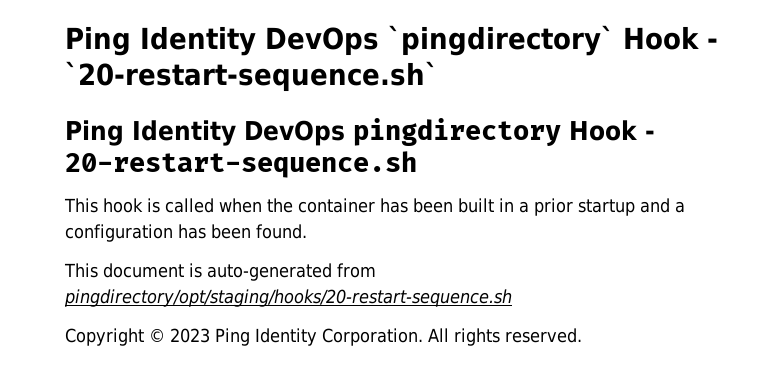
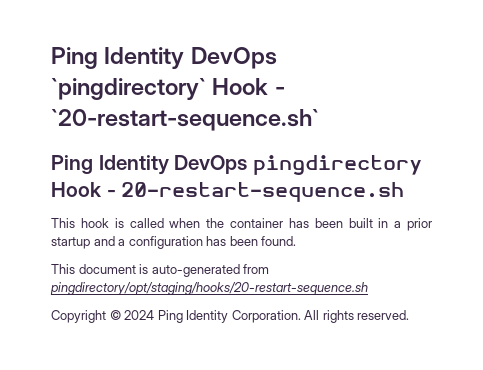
[170,328,210,343] 2023 -> [124,310,155,320] 2024

